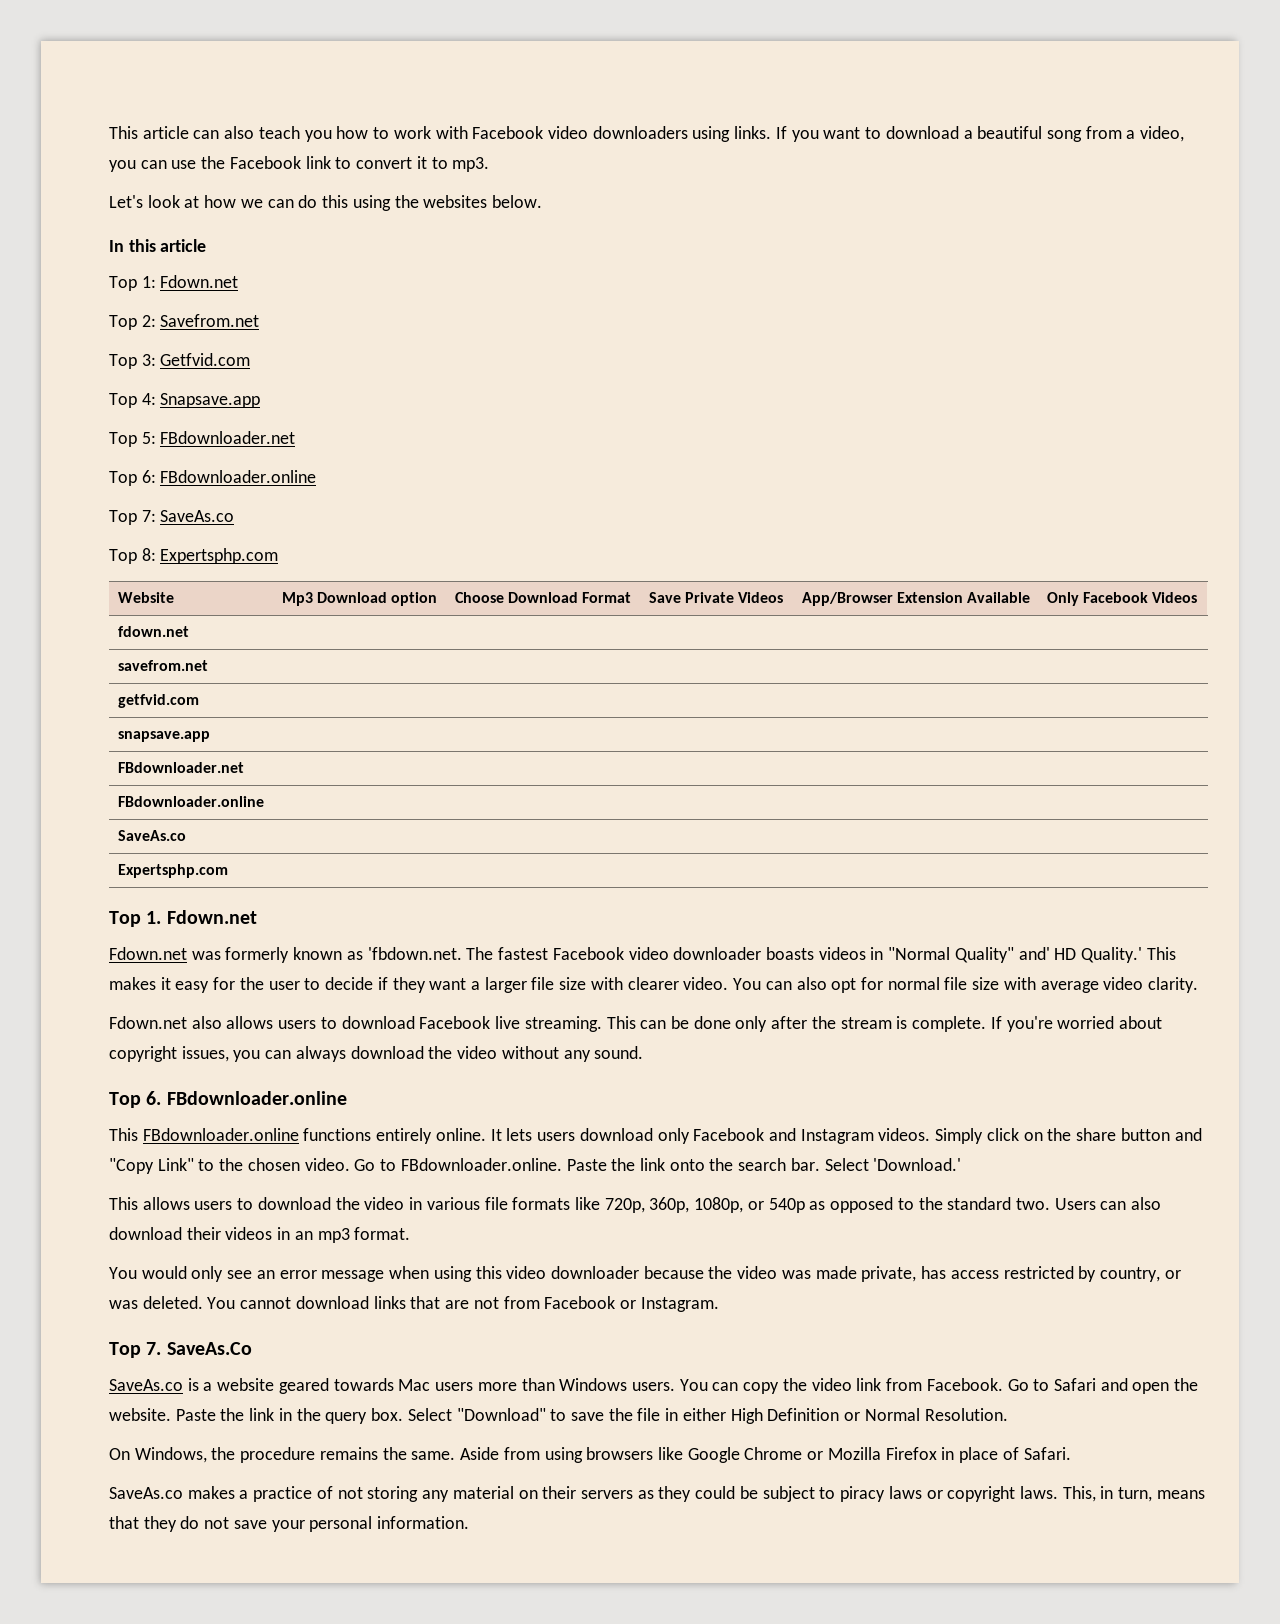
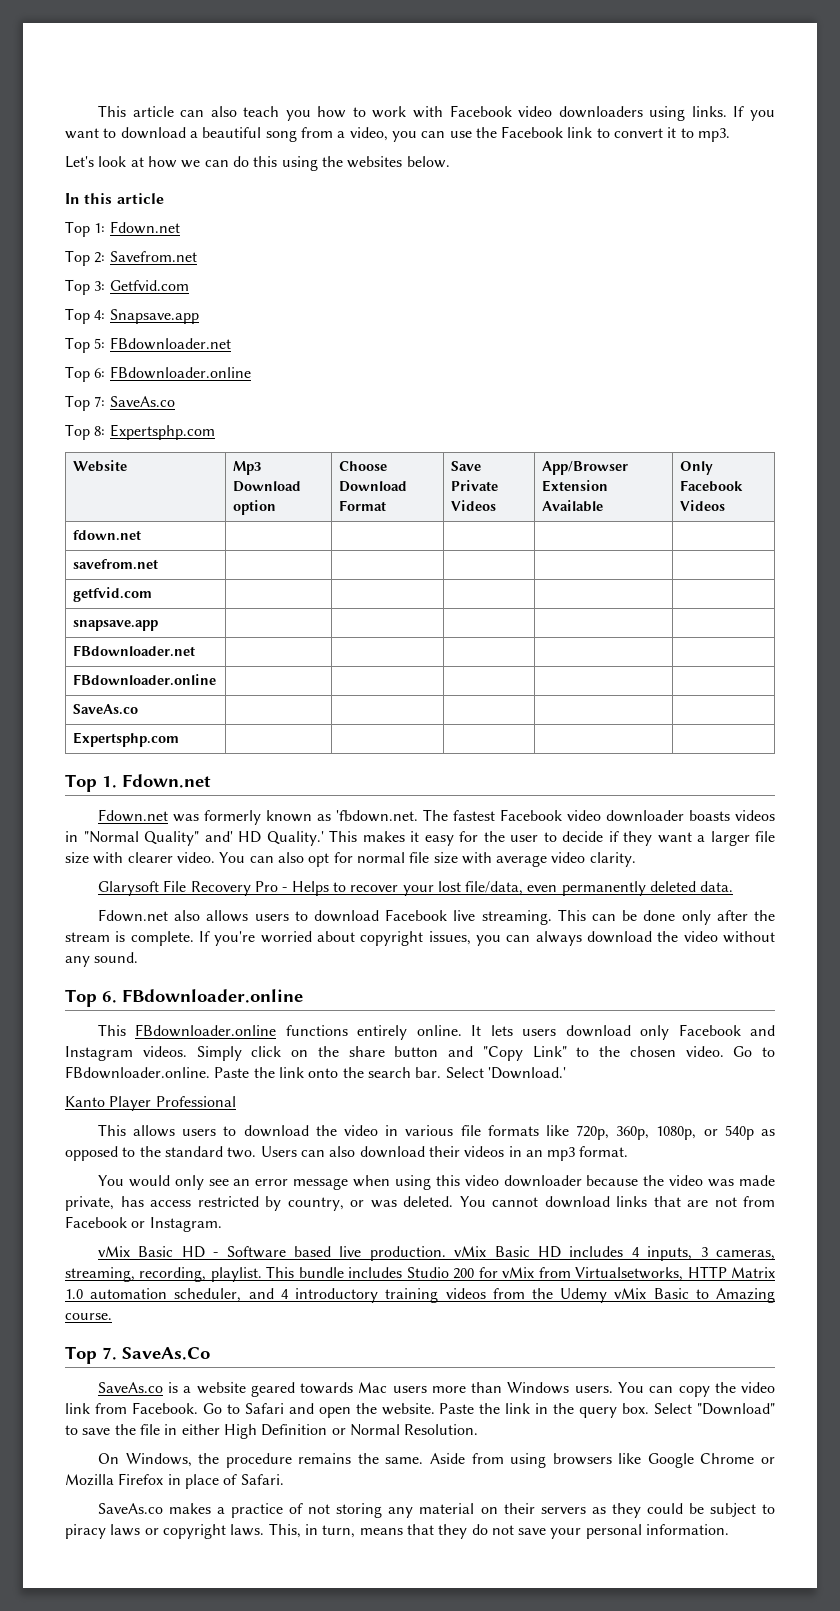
(1199, 985) none -> [97,880,734,896] // Glarysoft File Recovery Pro - Helps to recover your lost file/data, even permanently deleted data.
(962, 1164) none -> [65,1096,236,1111] // Kanto Player Professional
(719, 1304) none -> [97,1246,775,1261] [65,1266,775,1282] [65,1288,775,1303] [65,1313,112,1320] // vMix Basic HD - Software based live production. vMix Basic HD includes 4 inputs, 3 cameras, streaming, recording, playlist. This bundle includes Studio 200 for vMix from Virtualsetworks, HTTP Matrix 1.0 automation scheduler, and 4 introductory training videos from the Udemy vMix Basic to Amazing course.

